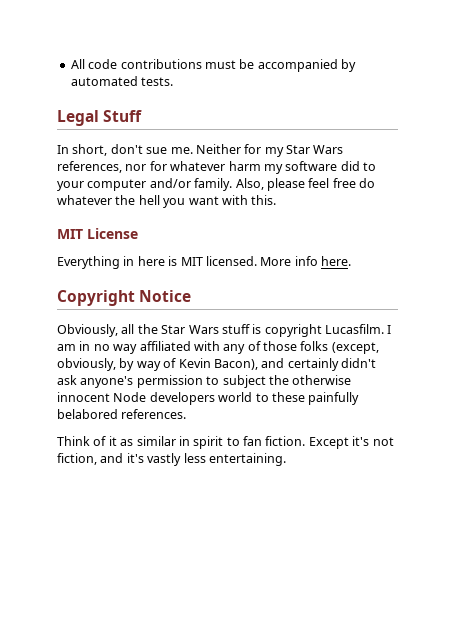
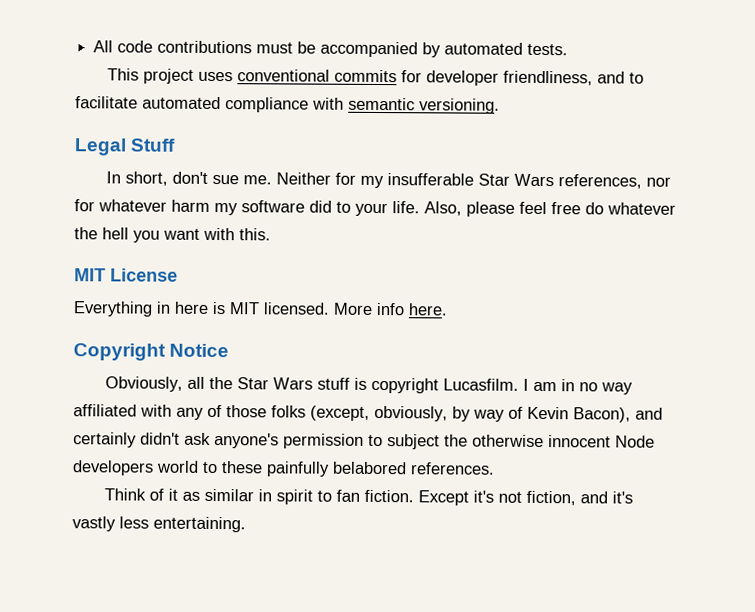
(174, 81) none -> [107,68,645,86] [75,96,500,114] // This project uses conventional commits for developer friendliness, and to facilitate automated compliance with semantic versioning.
(284, 152) none -> [387,173,475,186] insufferable
[87,178,233,191] computer and/or family. -> [392,201,420,214] life.

